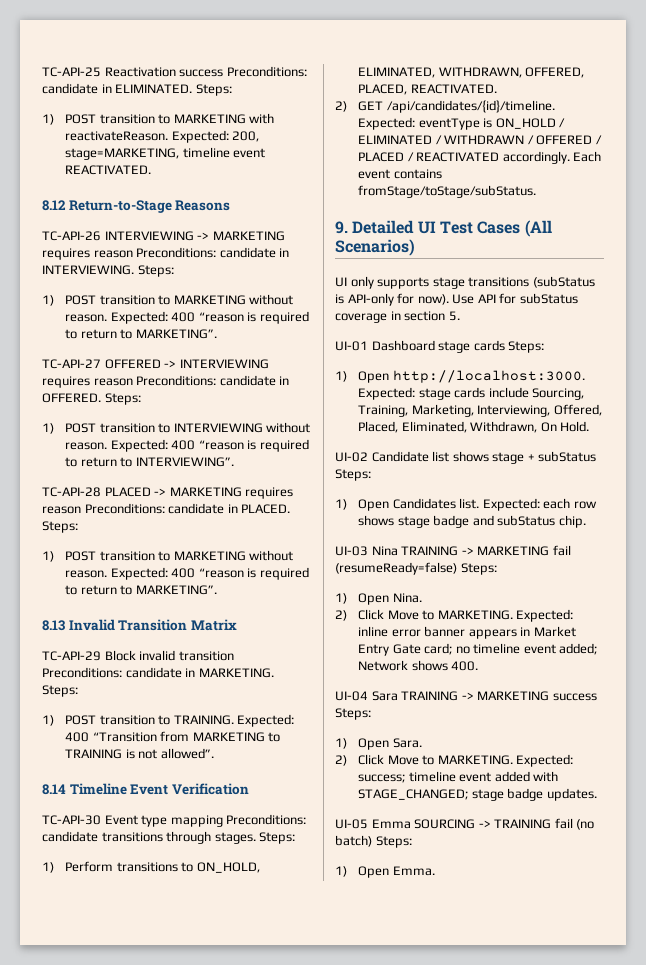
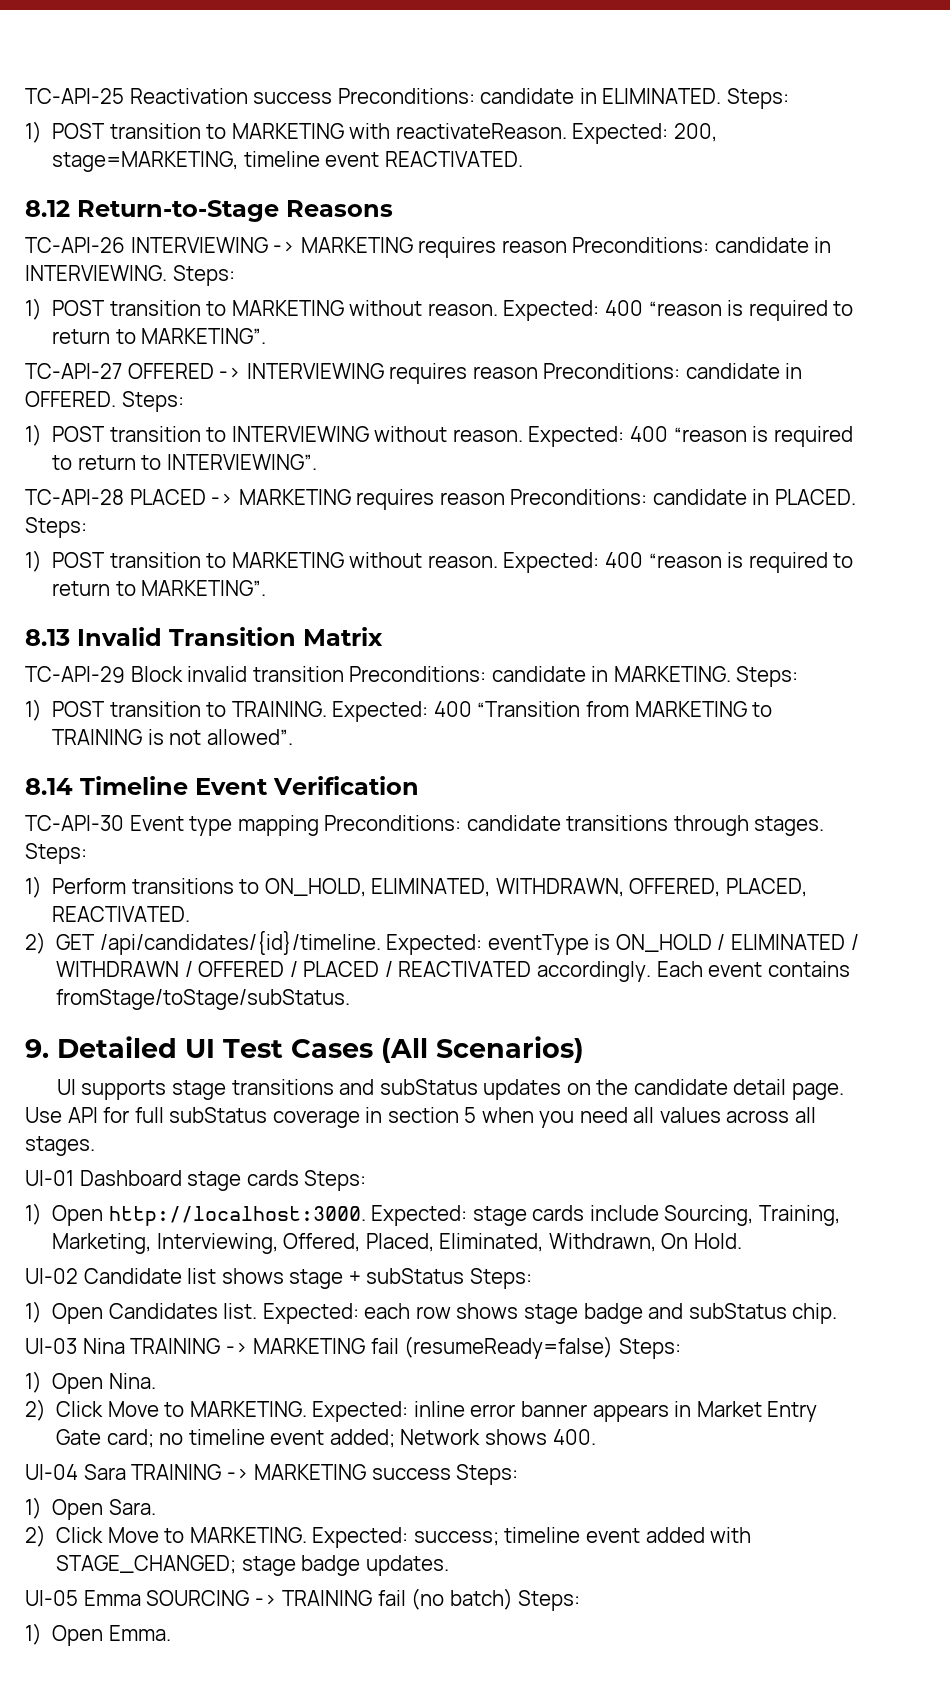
[350,276,374,289] only -> (76, 1087) none
[532,276,595,288] [335,293,449,306] (subStatus is API-only for now). -> [339,1079,844,1100] and subStatus updates on the candidate detail page.
(517, 298) none -> [134,1107,164,1123] full
[448,311,460,321] 5. -> [464,1107,817,1128] [25,1136,95,1156] 5 when you need all values across all stages.

